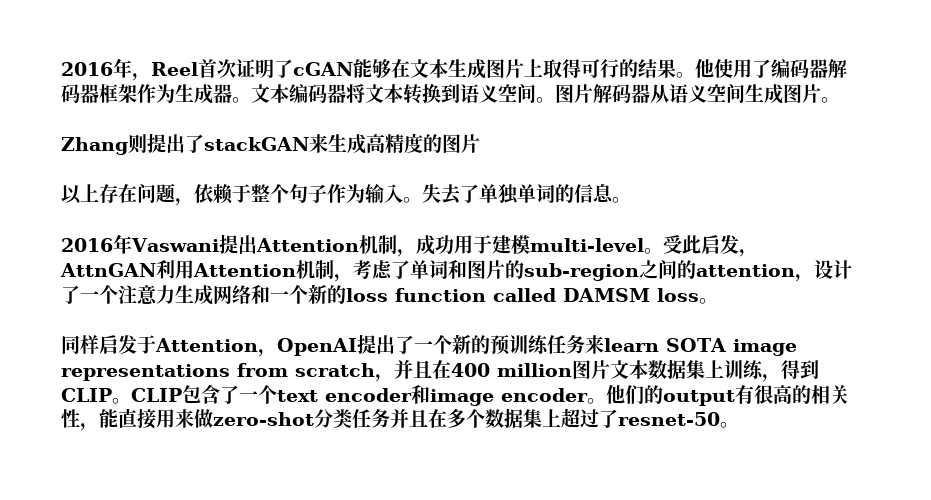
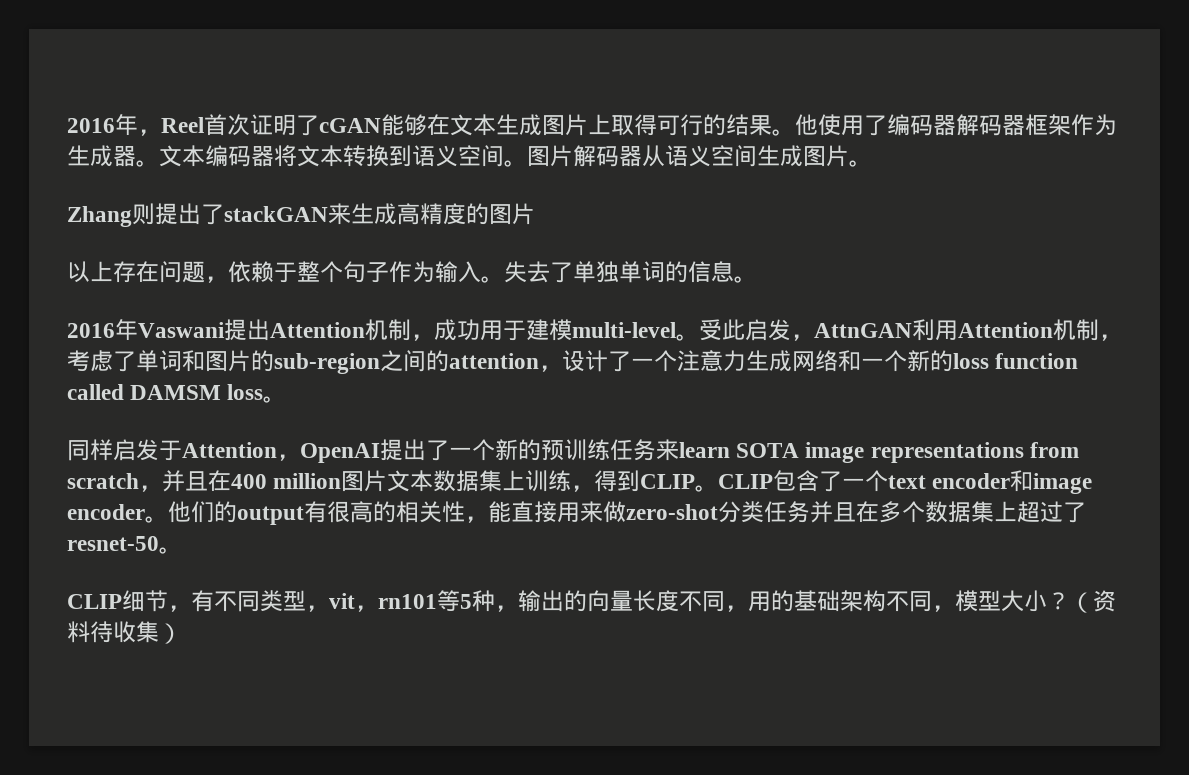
(739, 425) none -> [67,590,1116,613] [67,621,182,644] // CLIP细节，有不同类型，vit，rn101等5种，输出的向量长度不同，用的基础架构不同，模型大小？（资料待收集）

